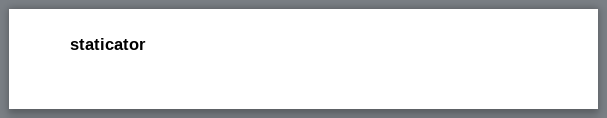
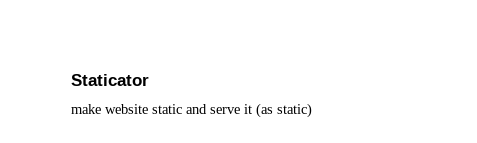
[70,38,146,50] staticator -> [71,74,149,86] [71,103,312,118] Staticator // make website static and serve it (as static)

